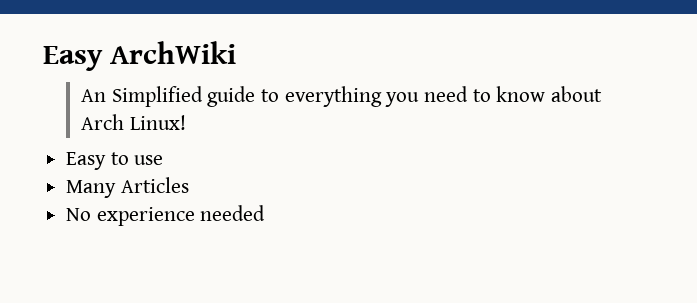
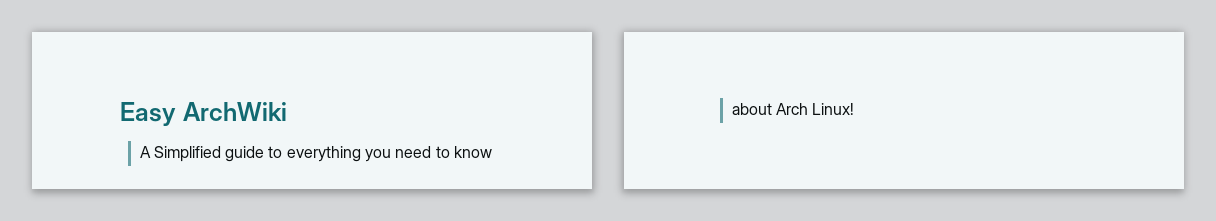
[81,89,107,102] An -> [139,146,151,158] A
[66,152,164,170] [66,177,189,198] [66,205,266,226] // Easy to use // Many Articles // No experience needed -> (855, 109) none

